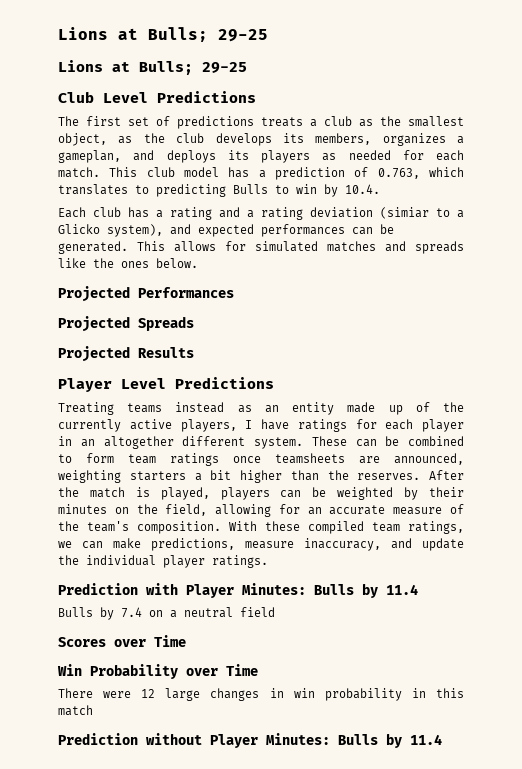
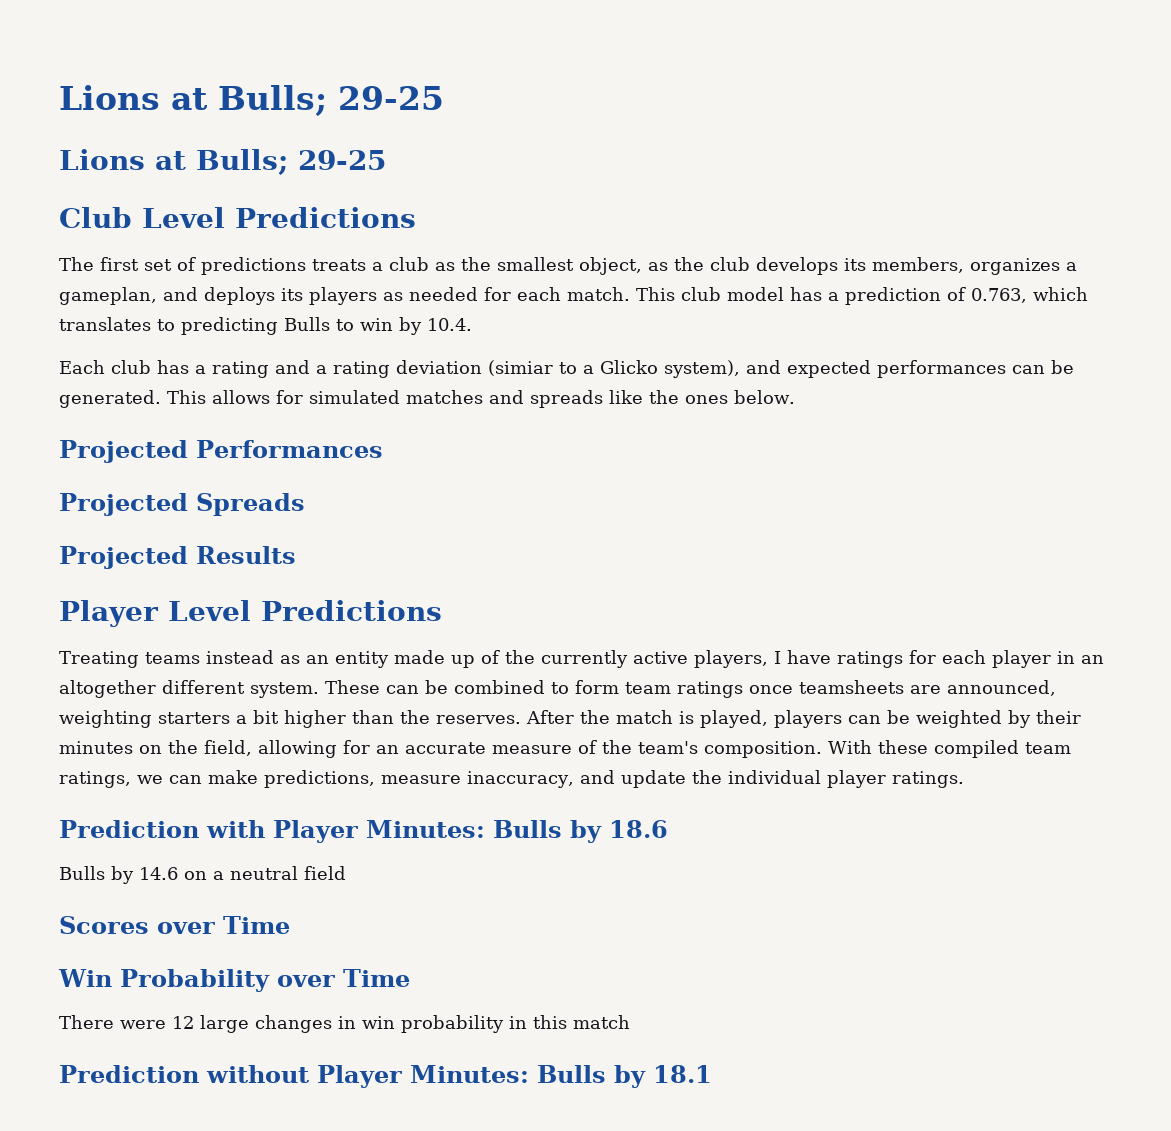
[386,584,418,595] [58,607,142,620] 11.4 // Bulls by 7.4 -> [609,820,668,838] [59,866,178,884] 18.6 // Bulls by 14.6
[410,734,442,745] 11.4 -> [653,1065,712,1083] 18.1

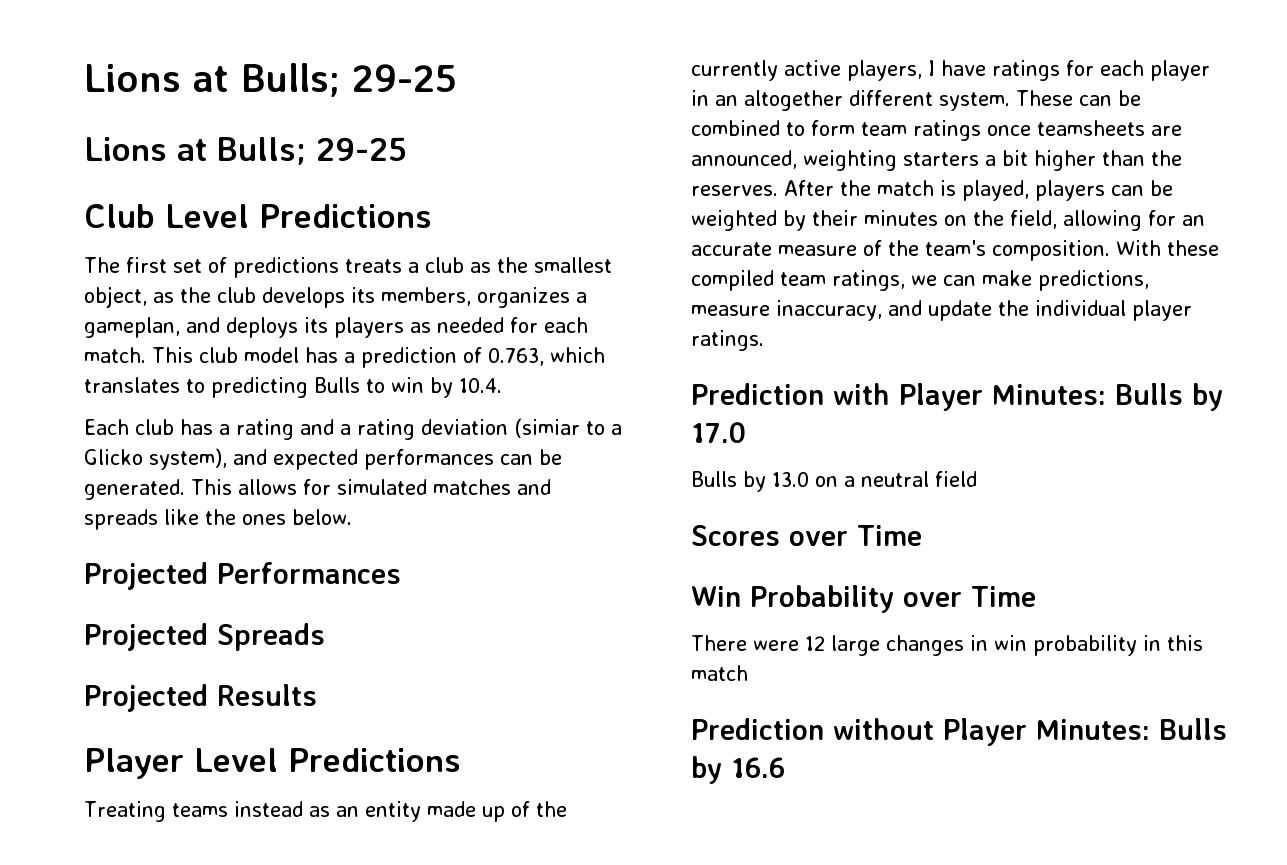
[609,820,668,838] [59,866,178,884] 18.6 // Bulls by 14.6 -> [691,422,746,443] [691,471,809,492] 17.0 // Bulls by 13.0
[653,1065,712,1083] 18.1 -> [731,757,785,778] 16.6

